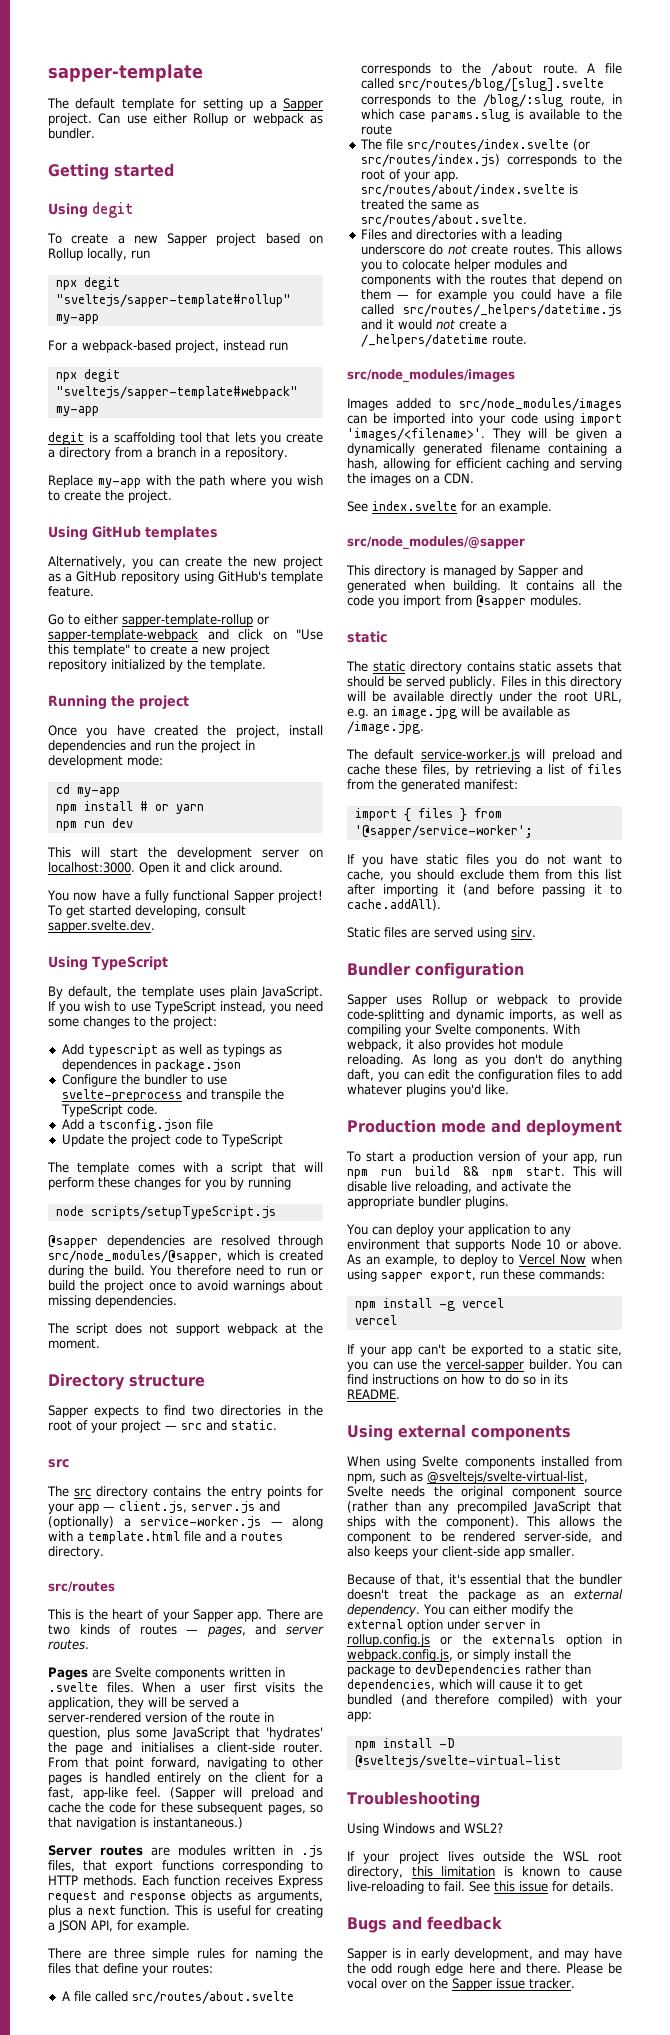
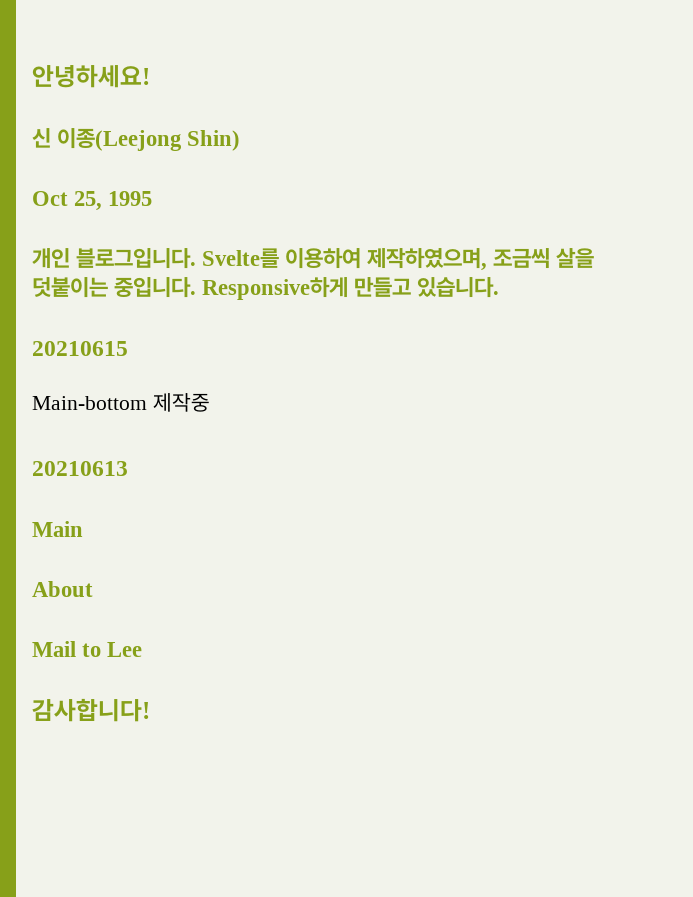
[48,64,203,82] [47,98,323,111] [48,113,323,126] [48,128,95,139] [48,163,174,180] [48,202,134,218] [47,233,323,246] [48,248,150,261] [55,277,120,290] [55,294,291,307] [55,314,99,324] [48,340,288,353] [55,369,120,382] [55,386,298,399] [55,406,99,416] [48,432,323,445] [48,447,288,460] [48,475,323,488] [48,490,172,503] [48,526,218,541] [48,556,323,569] [48,571,323,584] [48,586,94,597] [48,614,269,627] [48,629,323,642] [48,644,270,657] [48,659,266,672] [48,695,189,710] [48,725,323,738] [48,740,255,753] [48,755,163,768] [55,784,120,797] [55,801,204,814] [55,818,133,831] [47,847,323,860] [48,862,283,875] [47,890,323,903] [47,905,246,918] [48,920,155,933] [48,956,168,971] [48,986,323,999] [48,1001,323,1014] [48,1016,217,1029] [61,1044,282,1057] [61,1059,241,1072] [61,1074,227,1087] [61,1089,284,1102] [60,1104,158,1117] [61,1119,213,1132] [61,1134,283,1147] [47,1162,323,1175] [48,1177,291,1190] [55,1206,276,1219] [48,1235,323,1248] [48,1250,323,1263] [48,1265,323,1278] [48,1280,323,1293] [48,1295,177,1308] [47,1323,323,1336] [48,1338,100,1349] [48,1373,205,1390] [48,1405,323,1418] [48,1420,277,1433] [48,1459,69,1468] [47,1486,323,1499] [48,1501,280,1514] [48,1516,323,1529] [48,1531,283,1544] [48,1546,104,1559] [48,1581,115,1593] [47,1609,323,1622] [48,1624,325,1637] [48,1639,89,1650] [48,1667,285,1680] [48,1682,324,1693] [48,1697,239,1710] [48,1712,274,1723] [48,1727,323,1740] [48,1742,324,1755] [48,1757,323,1770] [48,1772,323,1785] [48,1787,323,1800] [48,1802,323,1815] [48,1817,243,1830] [48,1845,323,1858] [48,1860,323,1873] [48,1875,323,1888] [48,1890,323,1903] [48,1905,323,1918] [48,1920,190,1933] [47,1948,323,1961] [48,1963,213,1976] [61,1991,294,2004] [360,63,622,76] [360,78,604,92] [360,94,622,107] [360,109,622,122] [360,124,392,135] [359,139,590,152] [360,154,622,167] [360,169,459,182] [360,184,578,197] [360,199,479,210] [360,214,527,227] [360,229,562,242] [360,244,622,255] [360,259,567,272] [360,274,622,287] [360,289,622,302] [360,304,622,317] [360,319,507,330] [360,334,527,347] [347,369,515,383] [347,398,622,411] [347,413,622,426] [347,428,622,441] [347,443,622,456] [347,458,622,471] [347,473,474,486] [347,501,552,514] [347,536,525,550] [346,565,583,578] [347,580,622,593] [347,595,582,608] [347,631,387,643] [346,661,622,674] [347,676,622,689] [347,691,622,704] [347,706,570,719] [347,721,424,734] [346,749,622,762] [347,764,622,777] [347,779,518,792] [354,808,502,822] [354,825,533,838] [347,854,622,867] [347,869,622,882] [347,884,622,897] [347,899,441,911] [347,927,536,940] [347,962,524,979] [347,994,622,1007] [347,1009,622,1022] [347,1024,580,1037] [347,1039,563,1052] [347,1054,622,1067] [347,1069,622,1082] [347,1084,509,1097] [347,1119,622,1136] [346,1151,622,1164] [347,1166,622,1179] [347,1181,571,1194] [347,1196,509,1209] [346,1224,571,1237] [347,1239,622,1252] [347,1254,622,1267] [347,1269,605,1282] [354,1298,504,1311] [354,1315,397,1325] [347,1344,622,1357] [347,1359,622,1372] [347,1374,568,1385] [347,1389,400,1399] [347,1424,571,1441] [347,1456,622,1469] [347,1471,588,1484] [347,1486,622,1499] [347,1501,622,1514] [347,1516,622,1529] [347,1531,622,1544] [347,1546,575,1559] [347,1574,622,1586] [347,1589,623,1602] [347,1604,573,1617] [347,1619,540,1632] [347,1634,622,1647] [347,1649,571,1662] [347,1664,591,1677] [347,1679,583,1692] [347,1694,622,1707] [347,1711,372,1722] [354,1738,455,1751] [354,1755,561,1768] [347,1791,480,1808] [347,1823,503,1836] [347,1851,622,1864] [347,1866,622,1879] [347,1881,614,1894] [347,1916,502,1933] [347,1948,622,1961] [347,1963,622,1976] [347,1978,575,1991] sapper-template // The default template for setting up a Sapper project. Can use either Rollup or webpack as bundler. // Getting started // Using degit // To create a new Sapper project based on Rollup locally, run // npx degit "sveltejs/sapper-template#rollup" my-app // For a webpack-based project, instead run // npx degit "sveltejs/sapper-template#webpack" my-app // degit is a scaffolding tool that lets you create a directory from a branch in a repository. // Replace my-app with the path where you wish to create the project. // Using GitHub templates // Alternatively, you can create the new project as a GitHub repository using GitHub's template feature. // Go to either sapper-template-rollup or sapper-template-webpack and click on "Use this template" to create a new project repository initialized by the template. // Running the project // Once you have created the project, install dependencies and run the project in development mode: // cd my-app // npm install # or yarn // npm run dev // This will start the development server on localhost:3000. Open it and click around. // You now have a fully functional Sapper project! To get started developing, consult sapper.svelte.dev. // Using TypeScript // By default, the template uses plain JavaScript. If you wish to use TypeScript instead, you need some changes to the project: // Add typescript as well as typings as dependences in package.json // Configure the bundler to use svelte-preprocess and transpile the TypeScript code. // Add a tsconfig.json file // Update the project code to TypeScript // The template comes with a script that will perform these changes for you by running // node scripts/setupTypeScript.js // @sapper dependencies are resolved through src/node_modules/@sapper, which is created during the build. You therefore need to run or build the project once to avoid warnings about missing dependencies. // The script does not support webpack at the moment. // Directory structure // Sapper expects to find two directories in the root of your project — src and static. // src // The src directory contains the entry points for your app — client.js, server.js and (optionally) a service-worker.js — along with a template.html file and a routes directory. // src/routes // This is the heart of your Sapper app. There are two kinds of routes — pages, and server routes. // Pages are Svelte components written in .svelte files. When a user first visits the application, they will be served a server-rendered version of the route in question, plus some JavaScript that 'hydrates' the page and initialises a client-side router. From that point forward, navigating to other pages is handled entirely on the client for a fast, app-like feel. (Sapper will preload and cache the code for these subsequent pages, so that navigation is instantaneous.) // Server routes are modules written in .js files, that export functions corresponding to HTTP methods. Each function receives Express request and response objects as arguments, plus a next function. This is useful for creating a JSON API, for example. // There are three simple rules for naming the files that define your routes: // A file called src/routes/about.svelte corresponds to the /about route. A file called src/routes/blog/[slug].svelte corresponds to the /blog/:slug route, in which case params.slug is available to the route // The file src/routes/index.svelte (or src/routes/index.js) corresponds to the root of your app. src/routes/about/index.svelte is treated the same as src/routes/about.svelte. // Files and directories with a leading underscore do not create routes. This allows you to colocate helper modules and components with the routes that depend on them — for example you could have a file called src/routes/_helpers/datetime.js and it would not create a /_helpers/datetime route. // src/node_modules/images // Images added to src/node_modules/images can be imported into your code using import 'images/<filename>'. They will be given a dynamically generated filename containing a hash, allowing for efficient caching and serving the images on a CDN. // See index.svelte for an example. // src/node_modules/@sapper // This directory is managed by Sapper and generated when building. It contains all the code you import from @sapper modules. // static // The static directory contains static assets that should be served publicly. Files in this directory will be available directly under the root URL, e.g. an image.jpg will be available as /image.jpg. // The default service-worker.js will preload and cache these files, by retrieving a list of files from the generated manifest: // import { files } from '@sapper/service-worker'; // If you have static files you do not want to cache, you should exclude them from this list after importing it (and before passing it to cache.addAll). // Static files are served using sirv. // Bundler configuration // Sapper uses Rollup or webpack to provide code-splitting and dynamic imports, as well as compiling your Svelte components. With webpack, it also provides hot module reloading. As long as you don't do anything daft, you can edit the configuration files to add whatever plugins you'd like. // Production mode and deployment // To start a production version of your app, run npm run build && npm start. This will disable live reloading, and activate the appropriate bundler plugins. // You can deploy your application to any environment that supports Node 10 or above. As an example, to deploy to Vercel Now when using sapper export, run these commands: // npm install -g vercel // vercel // If your app can't be exported to a static site, you can use the vercel-sapper builder. You can find instructions on how to do so in its README. // Using external components // When using Svelte components installed from npm, such as @sveltejs/svelte-virtual-list, Svelte needs the original component source (rather than any precompiled JavaScript that ships with the component). This allows the component to be rendered server-side, and also keeps your client-side app smaller. // Because of that, it's essential that the bundler doesn't treat the package as an external dependency. You can either modify the external option under server in rollup.config.js or the externals option in webpack.config.js, or simply install the package to devDependencies rather than dependencies, which will cause it to get bundled (and therefore compiled) with your app: // npm install -D @sveltejs/svelte-virtual-list // Troubleshooting // Using Windows and WSL2? // If your project lives outside the WSL root directory, this limitation is known to cause live-reloading to fail. See this issue for details. // Bugs and feedback // Sapper is in early development, and may have the odd rough edge here and there. Please be vocal over on the Sapper issue tracker. -> [32,65,150,88] [32,128,241,151] [32,191,153,211] [32,248,595,271] [32,277,500,300] [32,341,128,356] [32,393,210,412] [32,461,128,476] [32,521,83,537] [32,581,93,597] [32,641,143,657] [32,698,150,722] 안녕하세요! // 신 이종(Leejong Shin) // Oct 25, 1995 // 개인 블로그입니다. Svelte를 이용하여 제작하였으며, 조금씩 살을 덧붙이는 중입니다. Responsive하게 만들고 있습니다. // 20210615 // Main-bottom 제작중 // 20210613 // Main // About // Mail to Lee // 감사합니다!

